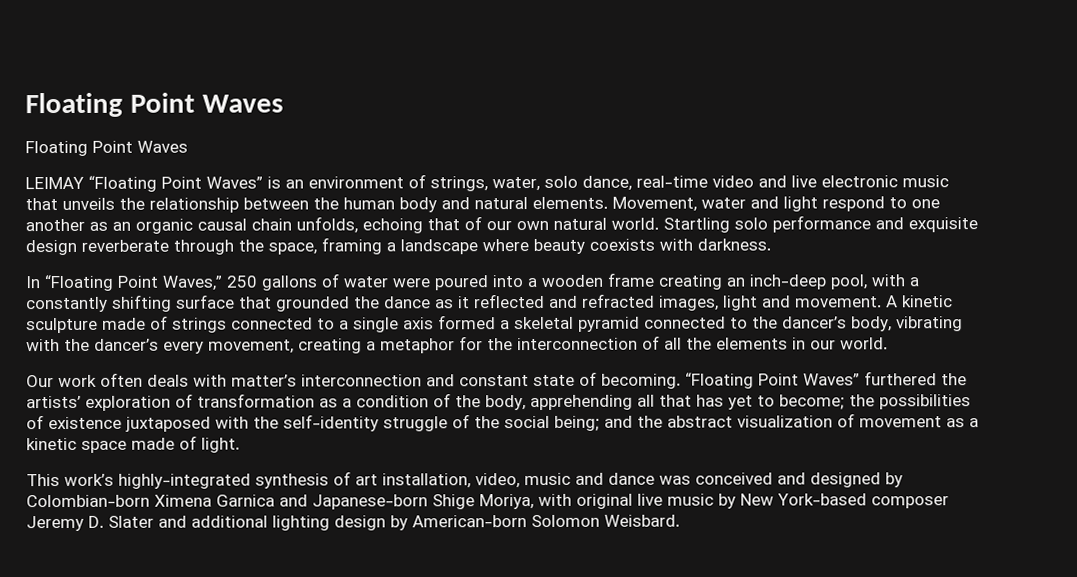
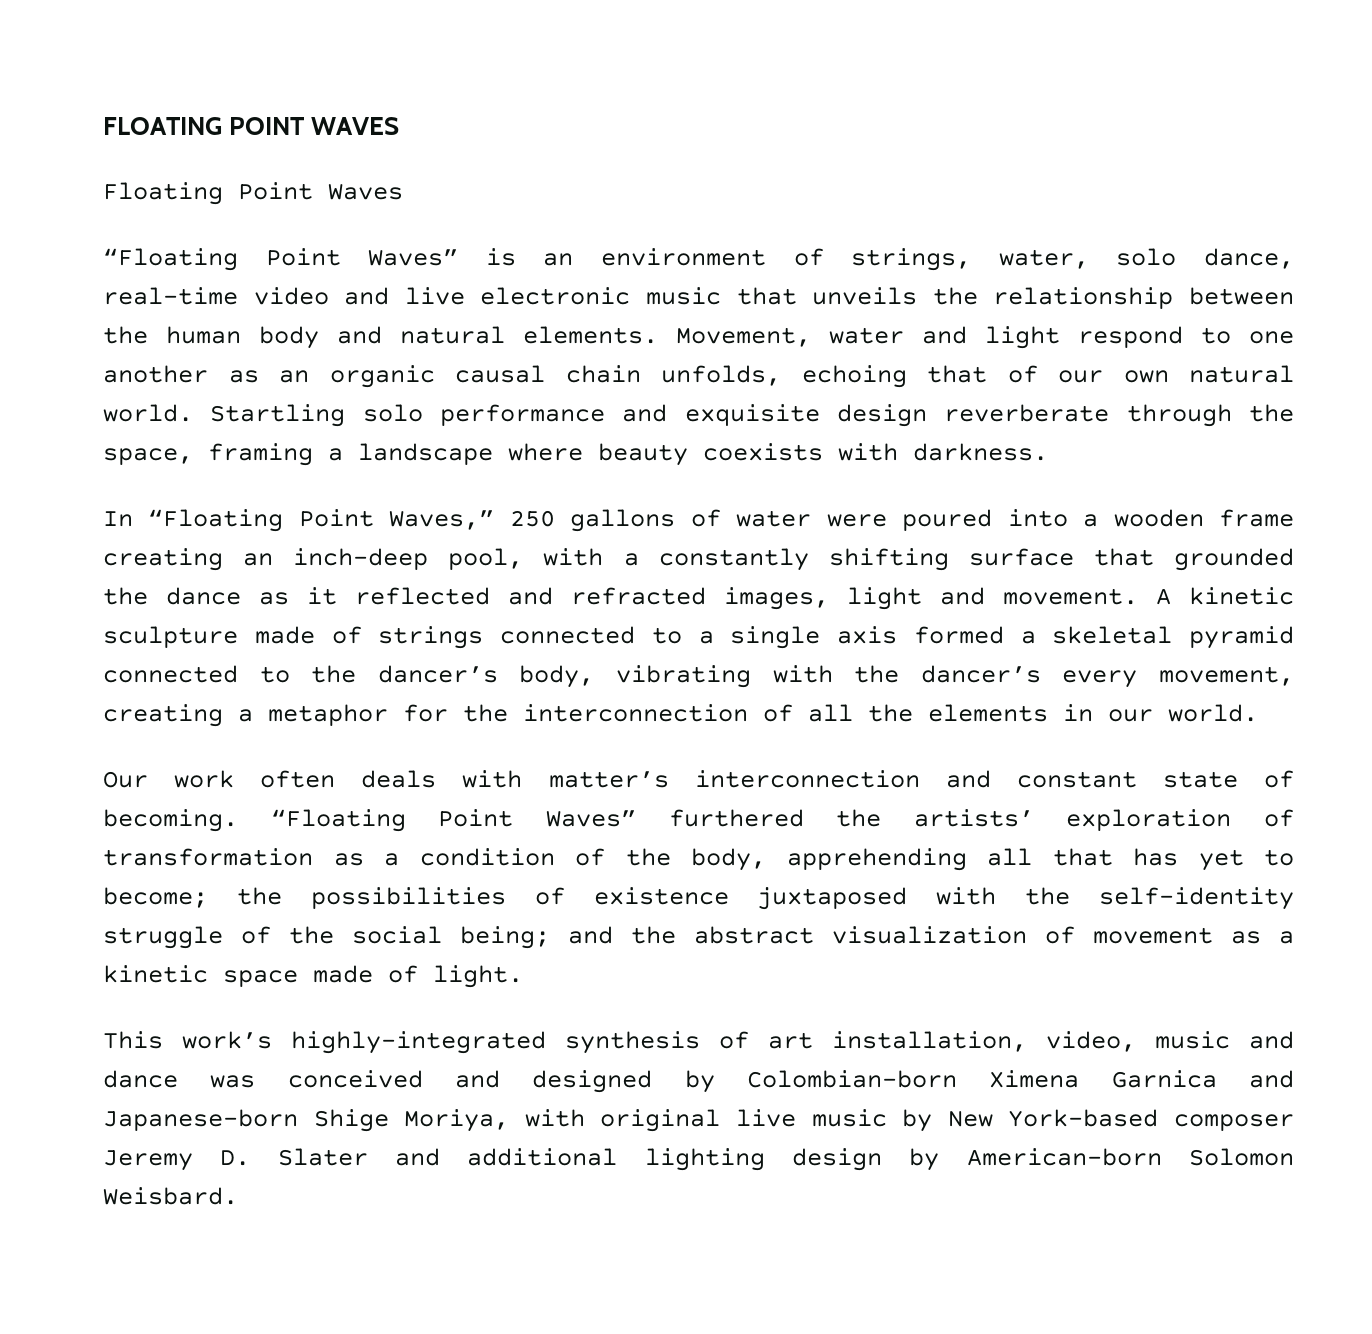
[25,92,284,118] [25,140,188,157] [25,176,84,190] Floating Point Waves // Floating Point Waves // LEIMAY -> [103,117,400,135] [103,182,403,205] FLOATING POINT WAVES // Floating Point Waves //

